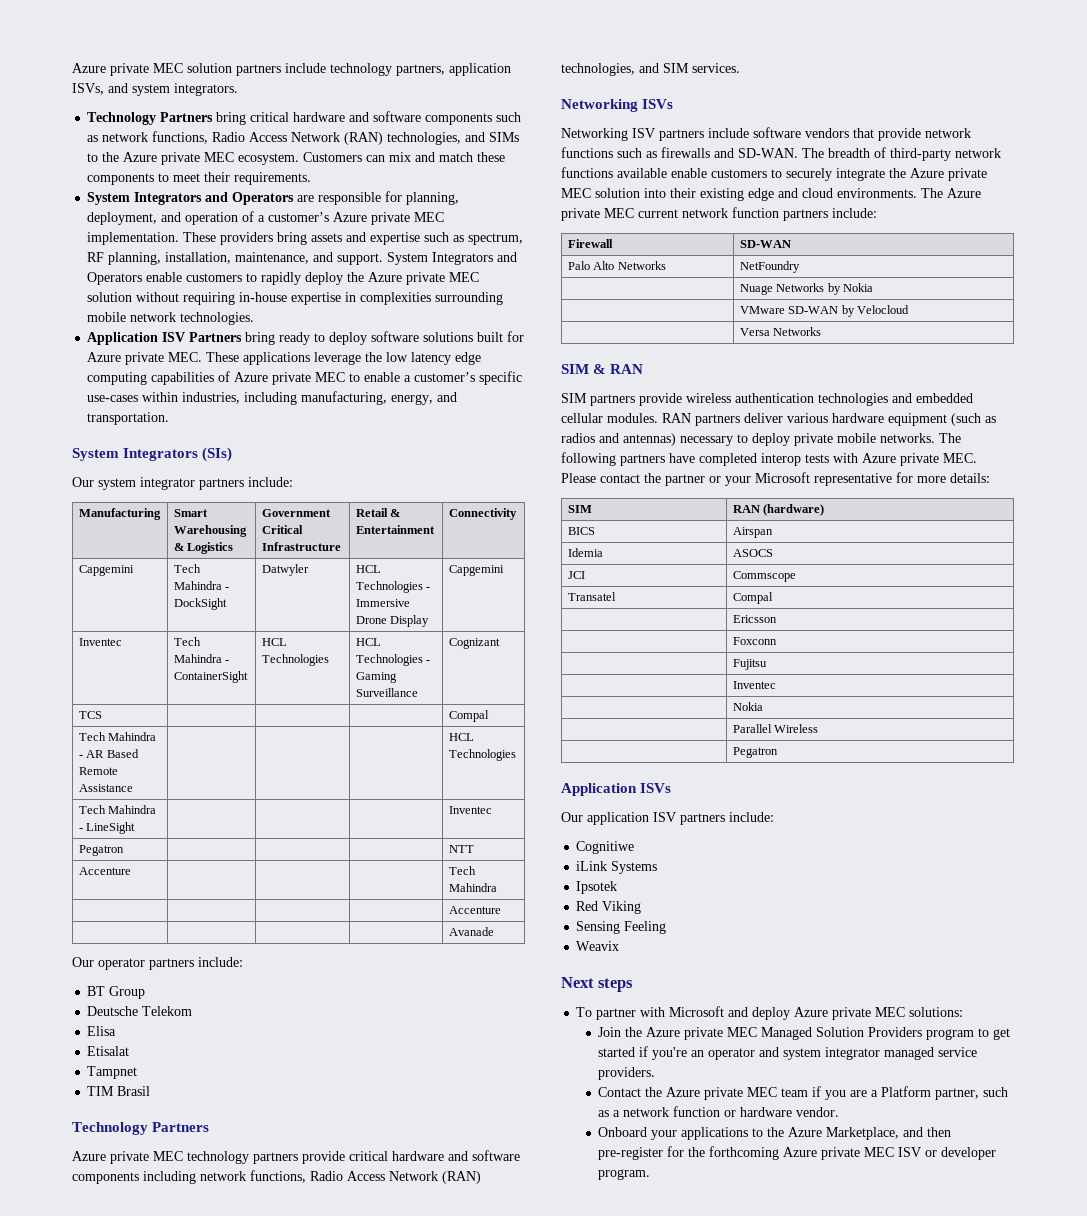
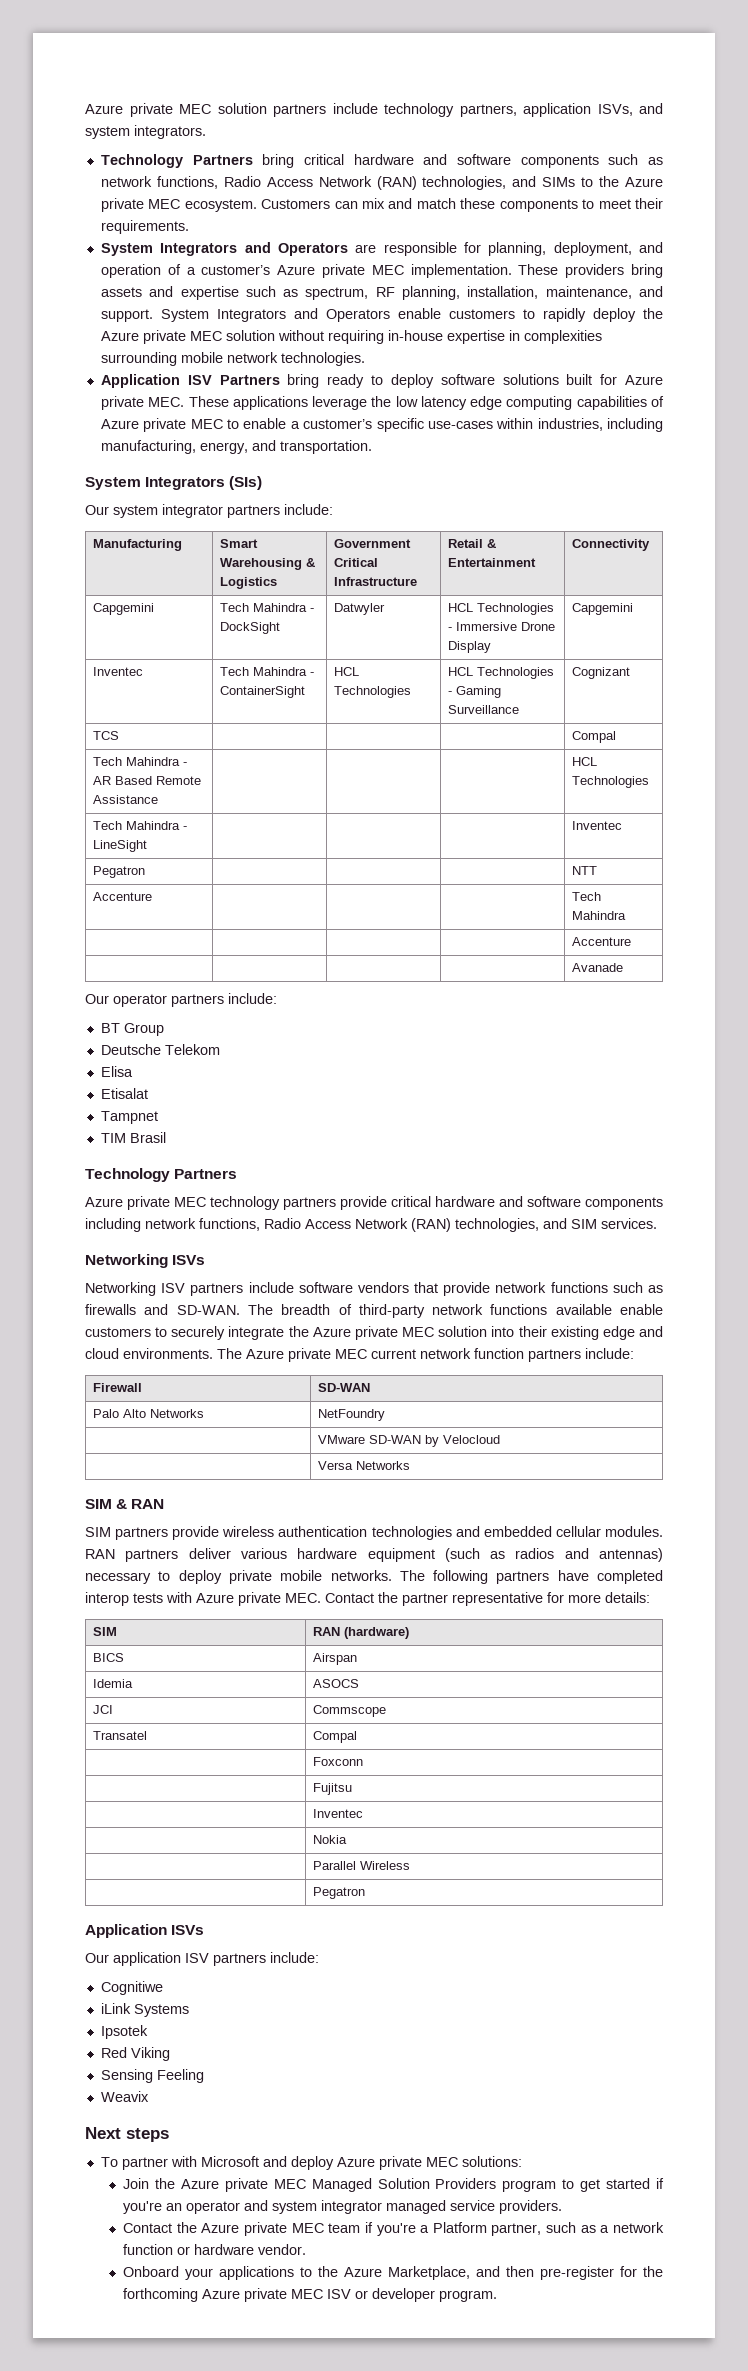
[739,283,873,295] // | Nuage Networks by Nokia -> (385, 1415) none
[561,472,810,486] Please contact the partner or your Microsoft -> [325,1592,448,1606] Contact the partner
[732,615,777,623] // | Ericsson -> (357, 1737) none
[825,1090,868,1100] you are -> [376,2223,416,2236] you're

